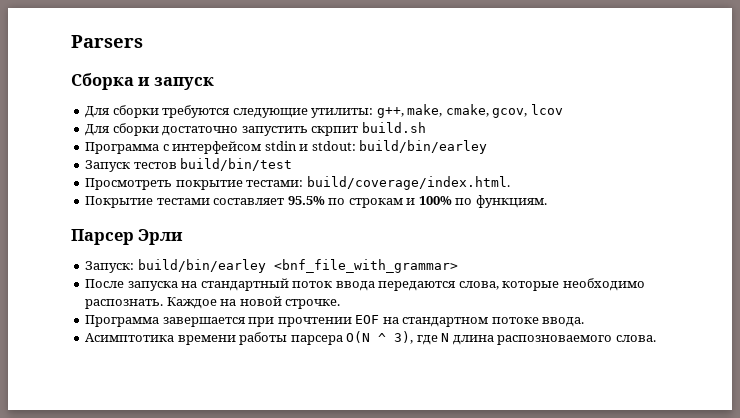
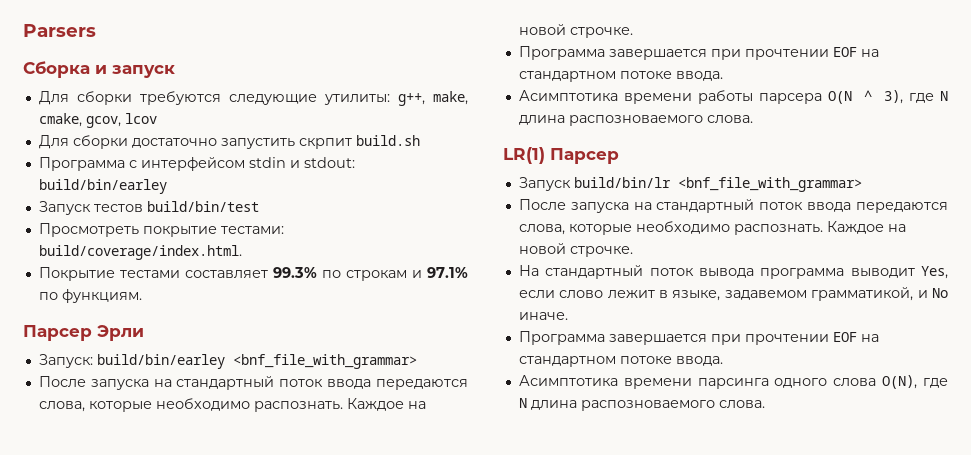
[287,196,325,205] 95.5% -> [272,267,317,278] 99.3%
[418,196,452,205] 100% -> [427,267,469,278] 97.1%
(656, 338) none -> [503,147,619,164] [518,177,862,192] [518,199,948,213] [518,221,906,235] [518,243,633,257] [518,265,949,279] [518,287,948,301] [518,312,568,320] [518,331,879,345] [518,356,723,367] [518,375,949,389] [518,398,765,411] // LR(1) Парсер // Запуск build/bin/lr <bnf_file_with_grammar> // После запуска на стандартный поток ввода передаются слова, которые необходимо распознать. Каждое на новой строчке. // На стандартный поток вывода программа выводит Yes, если слово лежит в языке, задавемом грамматикой, и No иначе. // Программа завершается при прочтении EOF на стандартном потоке ввода. // Асимптотика времени парсинга одного слова O(N), где N длина распозноваемого слова.

